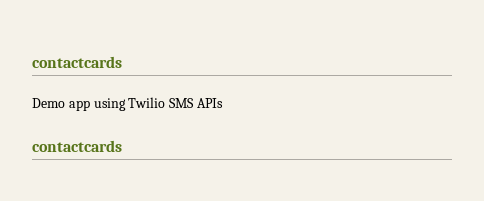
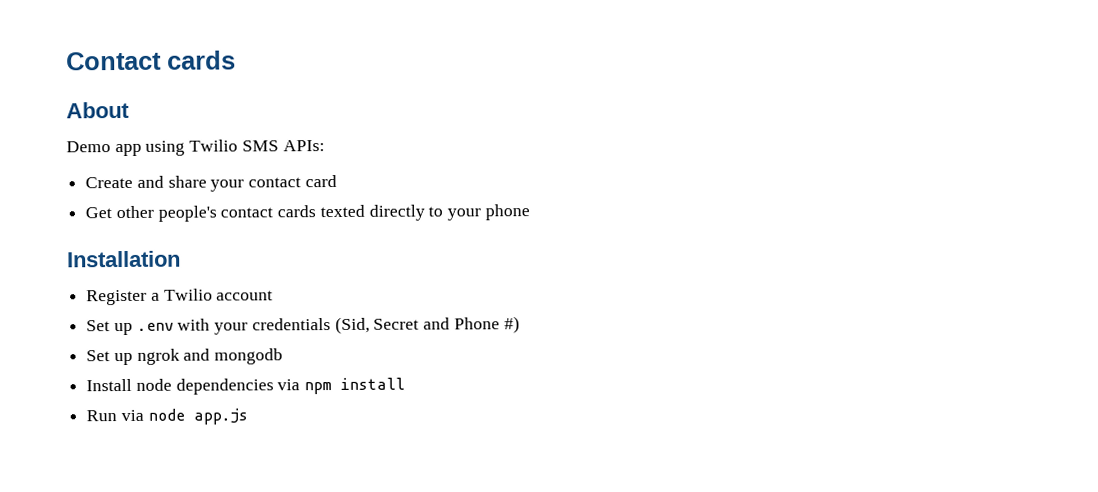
[32,56,122,68] contactcards -> [66,50,236,71] [66,101,130,119] Contact cards // About
[196,98,223,108] [32,140,122,152] APIs // contactcards -> [282,140,325,152] [85,174,337,192] [85,204,530,222] [67,250,181,268] [86,288,274,306] [86,316,520,336] [86,348,284,366] [86,377,406,395] [86,408,248,425] APIs: // Create and share your contact card // Get other people's contact cards texted directly to your phone // Installation // Register a Twilio account // Set up .env with your credentials (Sid, Secret and Phone #) // Set up ngrok and mongodb // Install node dependencies via npm install // Run via node app.js

